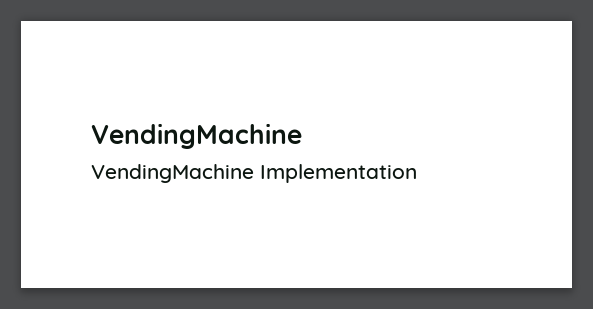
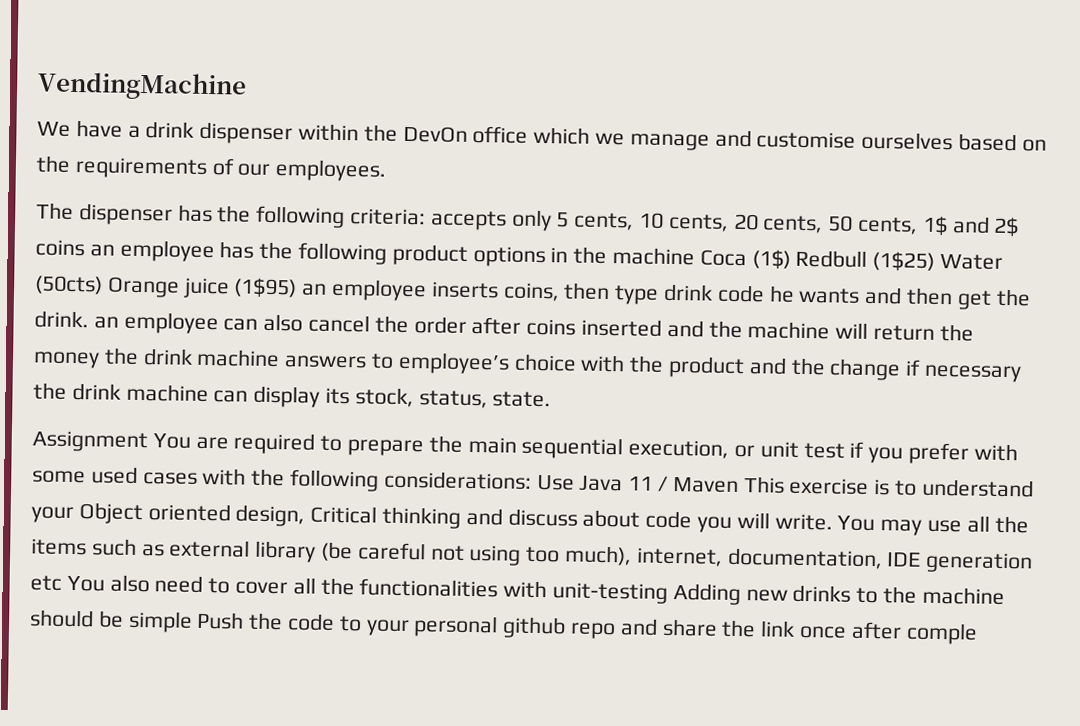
[91,164,417,183] VendingMachine Implementation -> [37,120,1047,152] [36,155,388,182] [36,202,1020,238] [35,239,1004,272] [34,275,1031,310] [34,310,974,342] [33,347,1023,383] [33,382,552,409] [32,430,1018,465] [32,466,1034,498] [31,502,1029,536] [31,538,1034,574] [30,574,1005,606] [29,609,978,645] We have a drink dispenser within the DevOn office which we manage and customise ourselves based on the requirements of our employees. // The dispenser has the following criteria: accepts only 5 cents, 10 cents, 20 cents, 50 cents, 1$ and 2$ coins an employee has the following product options in the machine Coca (1$) Redbull (1$25) Water (50cts) Orange juice (1$95) an employee inserts coins, then type drink code he wants and then get the drink. an employee can also cancel the order after coins inserted and the machine will return the money the drink machine answers to employee’s choice with the product and the change if necessary the drink machine can display its stock, status, state. // Assignment You are required to prepare the main sequential execution, or unit test if you prefer with some used cases with the following considerations: Use Java 11 / Maven This exercise is to understand your Object oriented design, Critical thinking and discuss about code you will write. You may use all the items such as external library (be careful not using too much), internet, documentation, IDE generation etc You also need to cover all the functionalities with unit-testing Adding new drinks to the machine should be simple Push the code to your personal github repo and share the link once after comple

